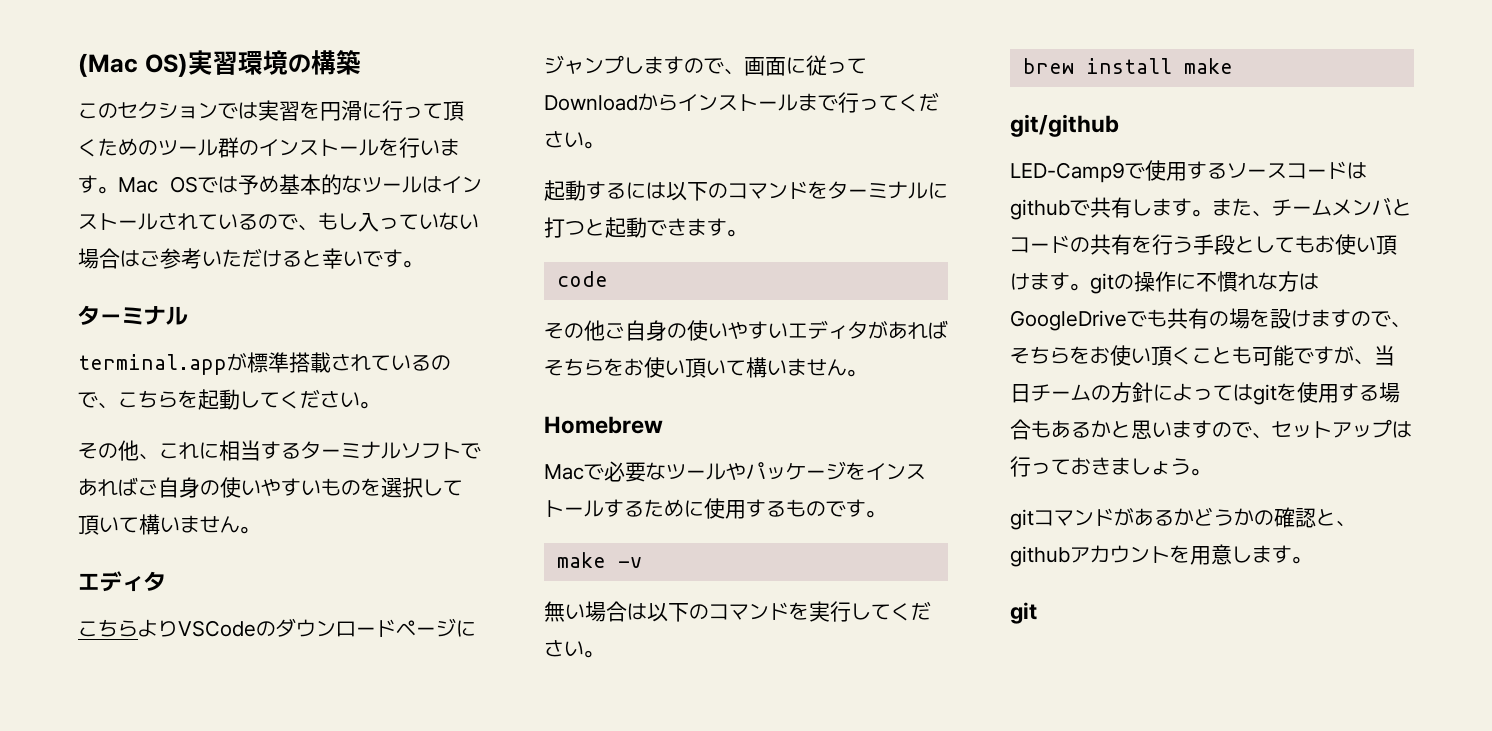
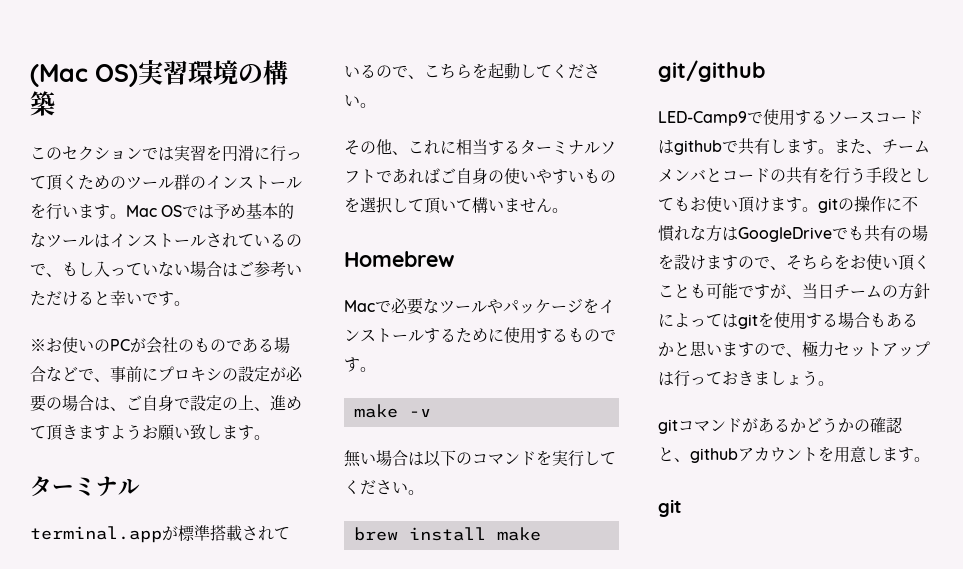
(423, 264) none -> [30,337,290,354] [30,366,303,382] [30,395,302,412] [30,424,270,441] // ※お使いのPCが会社のものである場合などで、事前にプロキシの設定が必要の場合は、ご自身で設定の上、進めて頂きますようお願い致します。
[78,571,166,592] [78,618,476,637] [544,55,867,76] [544,92,939,113] [544,130,604,149] [544,180,948,201] [544,217,747,238] [556,271,608,287] [544,320,948,341] [544,357,867,378] // エディタ // こちらよりVSCodeのダウンロードページにジャンプしますので、画面に従ってDownloadからインストールまで行ってください。 // 起動するには以下のコマンドをターミナルに打つと起動できます。 // code // その他ご自身の使いやすいエディタがあればそちらをお使い頂いて構いません。 -> (568, 210) none
(1272, 435) none -> [802,341,834,357] 極力

